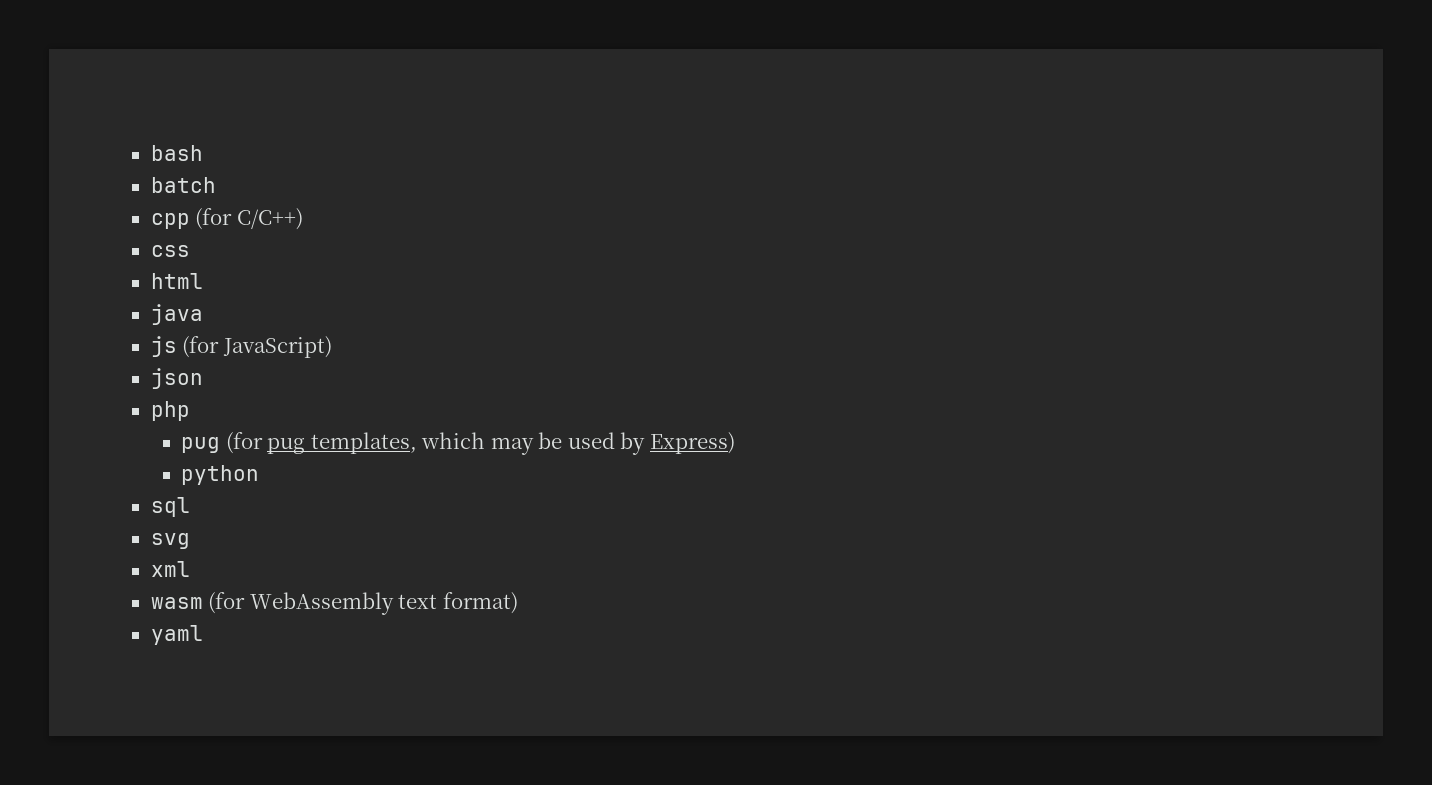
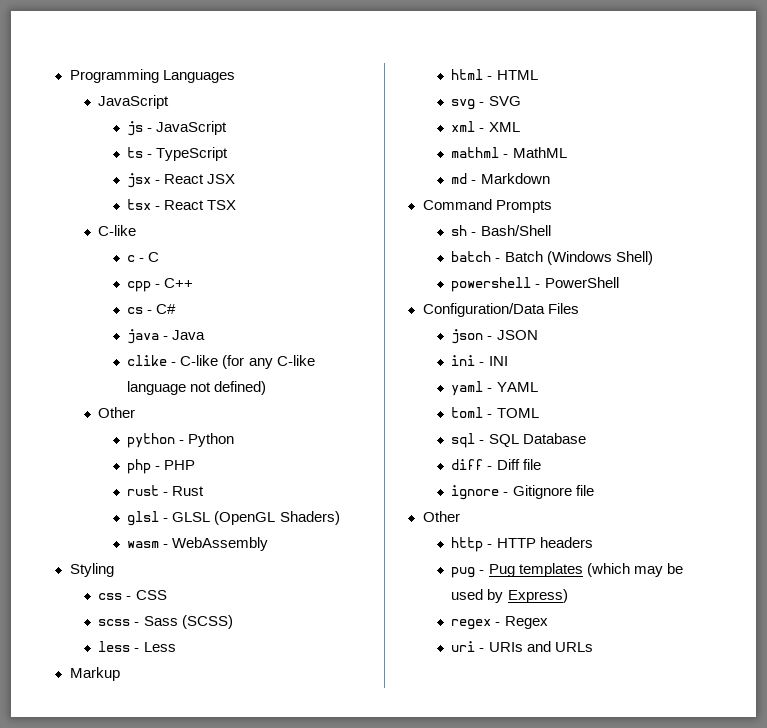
[150,145,203,161] [150,177,216,193] [150,208,303,230] [150,245,190,257] [150,273,203,289] [150,304,203,325] [150,336,332,358] [150,368,203,389] [150,401,190,421] [181,432,486,454] bash // batch // cpp (for C/C++) // css // html // java // js (for JavaScript) // json // php // pug (for pug templates, which -> [69,69,235,83] [98,95,170,109] [127,121,228,136] [127,147,229,161] [127,173,236,188] [127,199,237,210] [98,225,137,236] [127,252,160,262] [127,278,194,292] [127,304,177,314] [127,329,206,344] [127,355,315,369] [127,381,267,395] [98,407,136,418] [127,433,235,448] [127,459,196,474] [127,485,205,496] [127,511,340,526] [127,537,269,551] [69,563,114,577] [98,590,167,600] [98,615,233,629] [98,641,176,652] [69,667,120,681] [451,69,538,80] [451,96,521,110] [451,121,520,132] [451,147,567,158] [451,173,550,184] [422,199,552,213] [451,225,551,236] [451,251,653,265] [451,277,619,292] [422,303,579,317] [451,329,538,344] [451,355,508,366] [451,381,538,396] [451,407,539,418] [451,433,586,448] [451,459,541,470] [451,485,594,500] [422,511,460,522] [451,537,593,552] [451,563,630,578] Programming Languages // JavaScript // js - JavaScript // ts - TypeScript // jsx - React JSX // tsx - React TSX // C-like // c - C // cpp - C++ // cs - C# // java - Java // clike - C-like (for any C-like language not defined) // Other // python - Python // php - PHP // rust - Rust // glsl - GLSL (OpenGL Shaders) // wasm - WebAssembly // Styling // css - CSS // scss - Sass (SCSS) // less - Less // Markup // html - HTML // svg - SVG // xml - XML // mathml - MathML // md - Markdown // Command Prompts // sh - Bash/Shell // batch - Batch (Windows Shell) // powershell - PowerShell // Configuration/Data Files // json - JSON // ini - INI // yaml - YAML // toml - TOML // sql - SQL Database // diff - Diff file // ignore - Gitignore file // Other // http - HTTP headers // pug - Pug templates (which
[181,465,260,485] [150,497,190,517] [150,533,190,549] [150,561,190,577] [150,592,518,615] [150,625,203,645] python // sql // svg // xml // wasm (for WebAssembly text format) // yaml -> [451,616,548,630] [451,641,593,652] regex - Regex // uri - URIs and URLs

